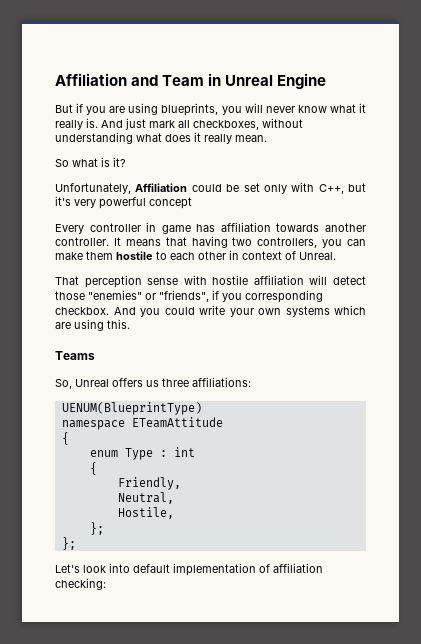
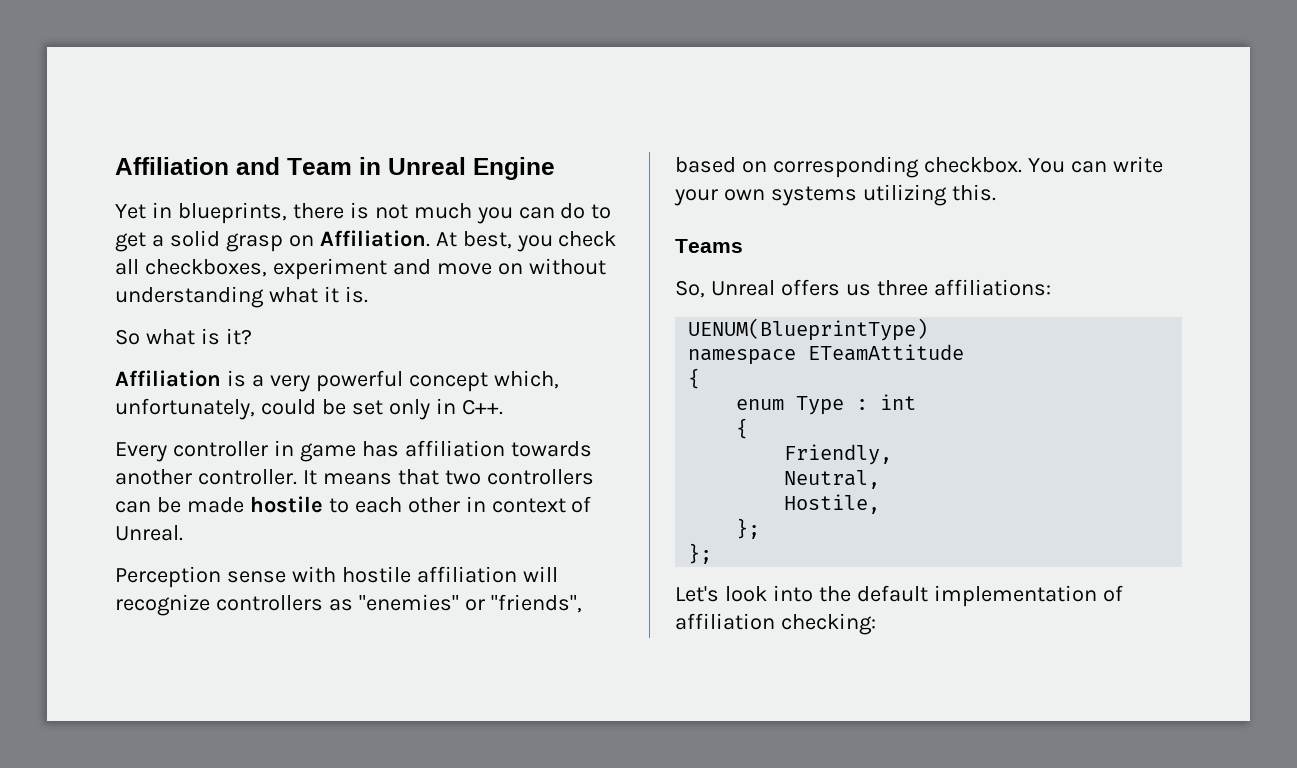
[55,103,366,116] [55,118,303,130] [55,132,267,144] [55,157,126,167] [55,182,366,194] [55,196,192,209] But if you are using blueprints, you will never know what it really is. And just mark all checkboxes, without understanding what does it really mean. // So what is it? // Unfortunately, Affiliation could be set only with C++, but it's very powerful concept -> [115,202,612,224] [115,230,617,252] [115,258,606,280] [115,286,368,308] [115,328,252,345] [115,370,559,392] [115,398,503,420] Yet in blueprints, there is not much you can do to get a solid grasp on Affiliation. At best, you check all checkboxes, experiment and move on without understanding what it is. // So what is it? // Affiliation is a very powerful concept which, unfortunately, could be set only in C++.
[191,236,366,248] [55,251,113,260] having two controllers, you can make them -> [444,469,594,485] [115,497,244,513] two controllers can be made
[55,275,142,288] That perception -> [115,566,221,588] Perception
[333,276,366,285] [55,290,323,303] [55,307,195,317] detect those "enemies" or "friends", if you corresponding checkbox. And you could -> [115,594,582,616] [675,156,1107,178] recognize controllers as "enemies" or "friends", based on corresponding checkbox. You can
[334,305,366,315] [55,319,104,331] which are using -> [862,184,947,206] utilizing
(130, 568) none -> [818,586,851,602] the

